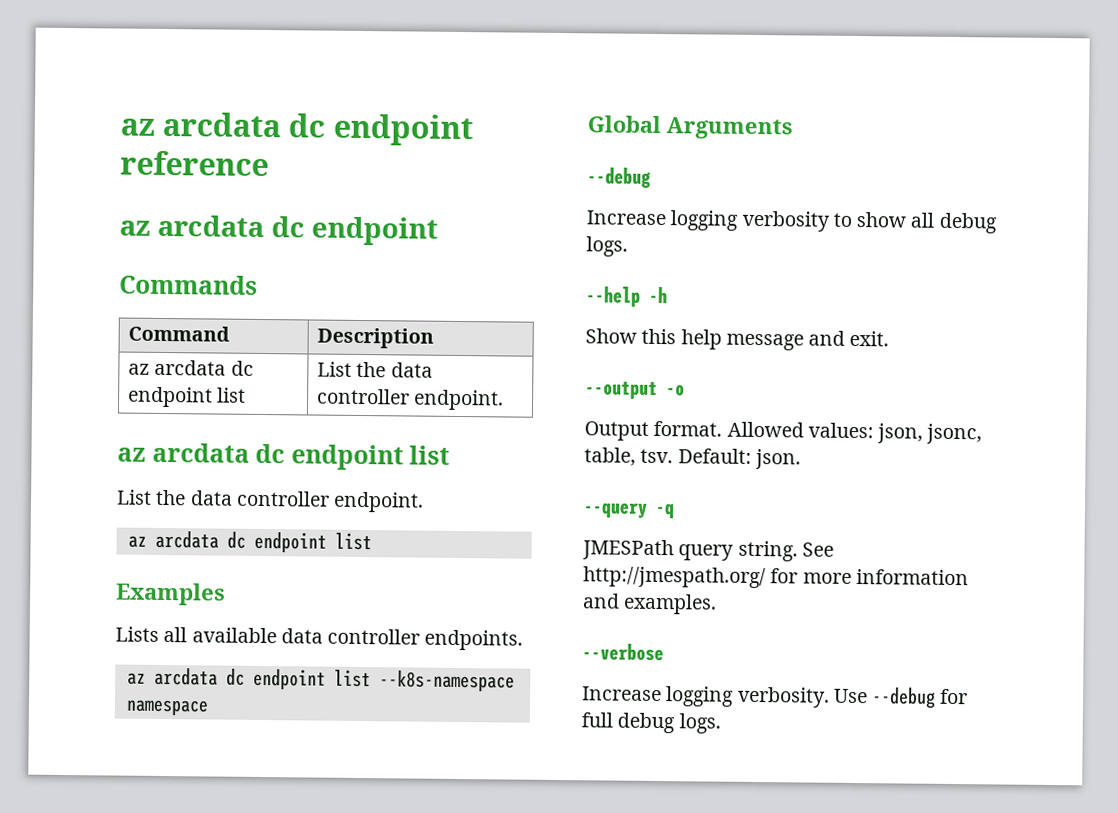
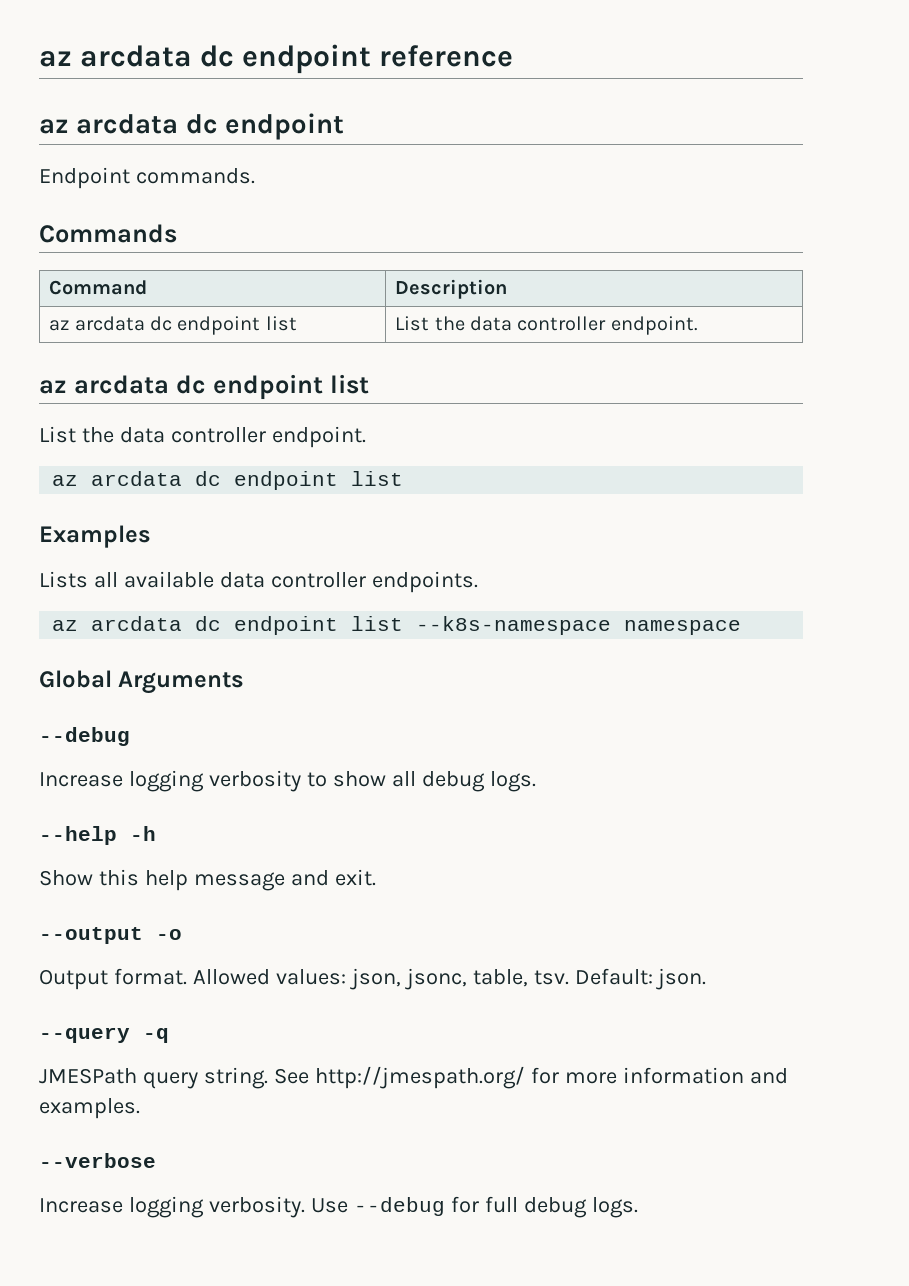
(439, 231) none -> [39,167,255,189] // Endpoint commands.

